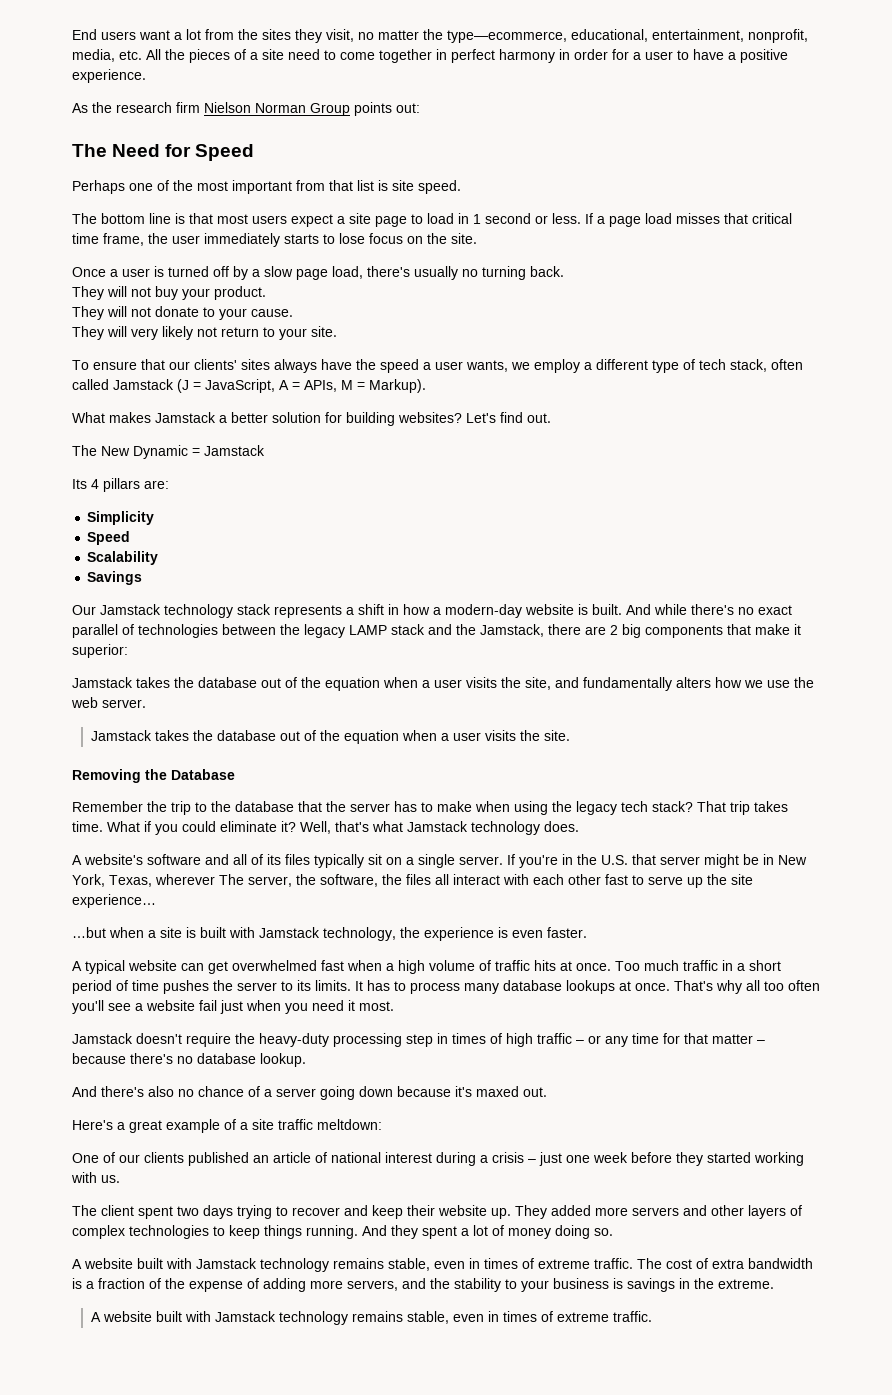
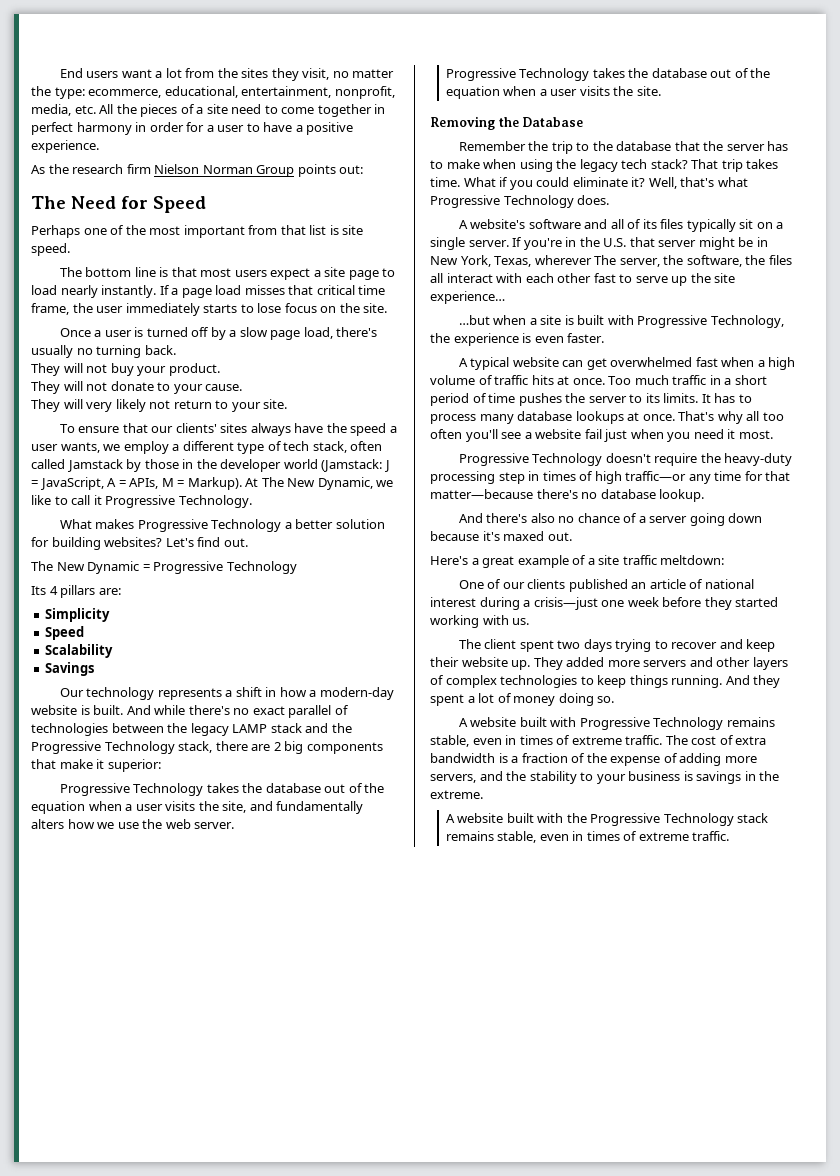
[447,30,567,43] type—ecommerce, -> [54,87,162,99] type: ecommerce,
[458,213,581,224] in 1 second or less. -> [60,285,157,298] nearly instantly.
[177,379,189,393] (J -> [126,459,390,472] by those in the developer world (Jamstack: J
(426, 386) none -> [245,477,394,490] [31,495,252,508] At The New Dynamic, we like to call it Progressive Technology.
[155,412,216,423] Jamstack -> [137,519,282,532] Progressive Technology
[204,445,265,456] Jamstack -> [153,561,297,574] Progressive Technology
[100,604,271,618] Jamstack technology stack -> [86,687,155,700] technology
[480,624,544,637] Jamstack, -> [31,741,213,754] Progressive Technology stack,
[72,677,133,688] Jamstack -> [59,783,204,796] Progressive Technology
[90,730,152,741] Jamstack -> [445,68,590,81] Progressive Technology
[407,821,540,835] Jamstack technology -> [430,195,574,208] Progressive Technology
[259,927,396,941] Jamstack technology, -> [637,315,784,328] Progressive Technology,
[72,1033,133,1044] Jamstack -> [458,453,603,466] Progressive Technology
[537,1033,601,1044] traffic – or -> [625,471,687,481] traffic—or
[712,1034,765,1044] [72,1053,126,1064] matter – because -> [430,489,533,499] matter—because
[492,1152,562,1166] crisis – just -> [533,597,598,610] crisis—just
[196,1258,329,1272] Jamstack technology -> [579,717,724,730] Progressive Technology
[214,1311,348,1325] Jamstack technology -> [566,813,769,826] the Progressive Technology stack

